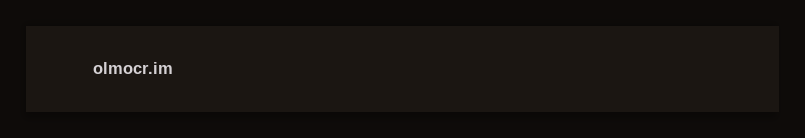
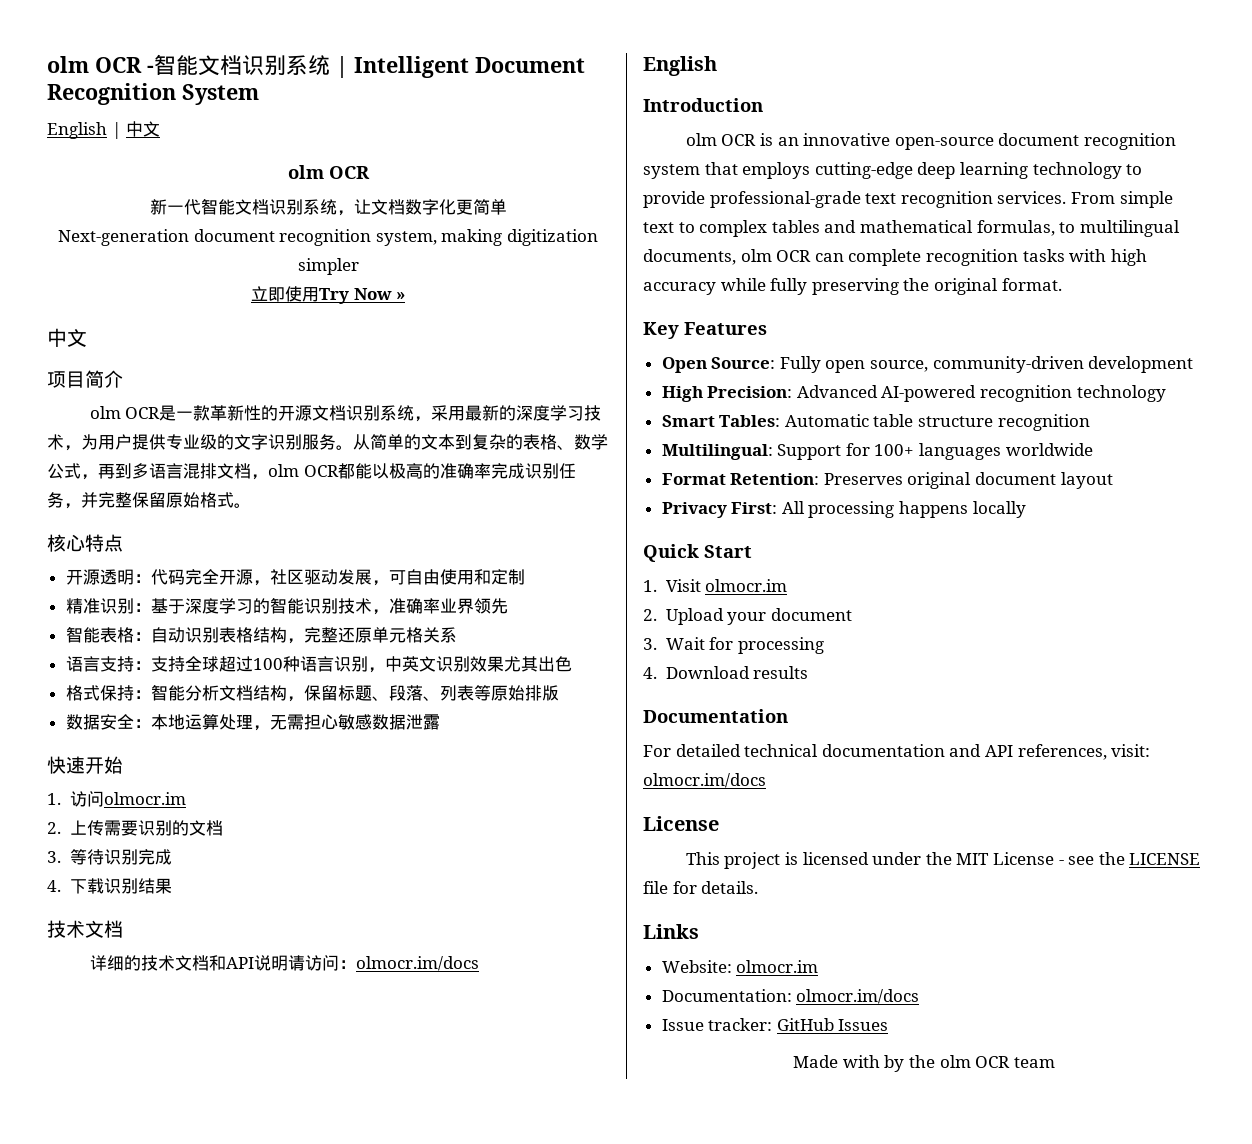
[93,62,173,74] olmocr.im -> [47,54,585,78] [47,83,259,105] [47,121,161,139] [287,165,370,179] [149,198,507,216] [58,229,598,246] [297,258,359,275] [250,286,406,304] [47,328,87,347] [47,370,123,388] [89,405,602,422] [47,434,608,451] [47,463,576,480] [47,492,251,509] [47,534,123,552] [65,569,525,586] [65,597,508,615] [65,626,457,644] [65,656,572,673] [65,684,559,702] [65,714,440,731] [47,756,123,774] [47,791,186,807] [47,820,223,836] [47,849,172,865] [47,878,172,894] [47,920,123,938] [89,955,479,971] [643,56,717,76] [643,98,763,112] [685,133,1177,150] [643,162,1143,179] [643,191,1173,208] [643,220,1180,237] [643,249,1147,266] [643,278,1062,295] [643,322,767,339] [661,356,1194,373] [661,385,1166,402] [661,414,1090,431] [661,443,1093,460] [661,472,1113,489] [661,501,1026,518] [643,544,752,562] [643,579,788,592] [643,608,852,625] [643,637,824,654] [643,666,809,679] [643,709,788,723] [643,744,1151,760] [643,773,766,788] [643,816,719,831] [685,852,1201,869] [643,881,759,894] [643,924,699,939] [661,960,819,973] [661,989,920,1004] [661,1018,889,1031] [793,1055,1055,1072] olm OCR -智能文档识别系统 | Intelligent Document Recognition System // English | 中文 // olm OCR // 新一代智能文档识别系统，让文档数字化更简单 // Next-generation document recognition system, making digitization simpler // 立即使用Try Now » // 中文 // 项目简介 // olm OCR是一款革新性的开源文档识别系统，采用最新的深度学习技术，为用户提供专业级的文字识别服务。从简单的文本到复杂的表格、数学公式，再到多语言混排文档，olm OCR都能以极高的准确率完成识别任务，并完整保留原始格式。 // 核心特点 // 开源透明：代码完全开源，社区驱动发展，可自由使用和定制 // 精准识别：基于深度学习的智能识别技术，准确率业界领先 // 智能表格：自动识别表格结构，完整还原单元格关系 // 语言支持：支持全球超过100种语言识别，中英文识别效果尤其出色 // 格式保持：智能分析文档结构，保留标题、段落、列表等原始排版 // 数据安全：本地运算处理，无需担心敏感数据泄露 // 快速开始 // 1.访问olmocr.im // 2.上传需要识别的文档 // 3.等待识别完成 // 4.下载识别结果 // 技术文档 // 详细的技术文档和API说明请访问：olmocr.im/docs // English // Introduction // olm OCR is an innovative open-source document recognition system that employs cutting-edge deep learning technology to provide professional-grade text recognition services. From simple text to complex tables and mathematical formulas, to multilingual documents, olm OCR can complete recognition tasks with high accuracy while fully preserving the original format. // Key Features // Open Source: Fully open source, community-driven development // High Precision: Advanced AI-powered recognition technology // Smart Tables: Automatic table structure recognition // Multilingual: Support for 100+ languages worldwide // Format Retention: Preserves original document layout // Privacy First: All processing happens locally // Quick Start // 1. Visit olmocr.im // 2. Upload your document // 3. Wait for processing // 4. Download results // Documentation // For detailed technical documentation and API references, visit: olmocr.im/docs // License // This project is licensed under the MIT License - see the LICENSE file for details. // Links // Website: olmocr.im // Documentation: olmocr.im/docs // Issue tracker: GitHub Issues // Made with by the olm OCR team

